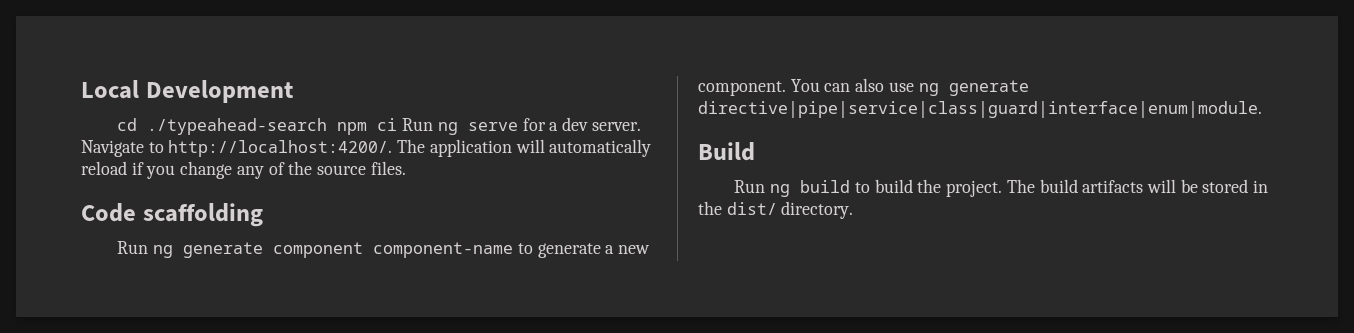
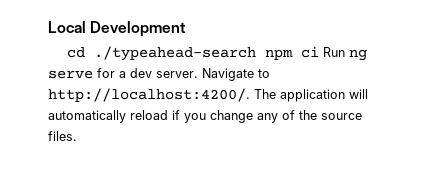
[81,203,263,227] [117,241,651,258] [698,78,1029,96] [698,101,1262,118] [698,142,755,161] [734,179,1269,197] [698,201,854,219] // Code scaffolding // Run ng generate component component-name to generate a new component. You can also use ng generate directive|pipe|service|class|guard|interface|enum|module. // Build // Run ng build to build the project. The build artifacts will be stored in the dist/ directory. -> (77, 136) none

